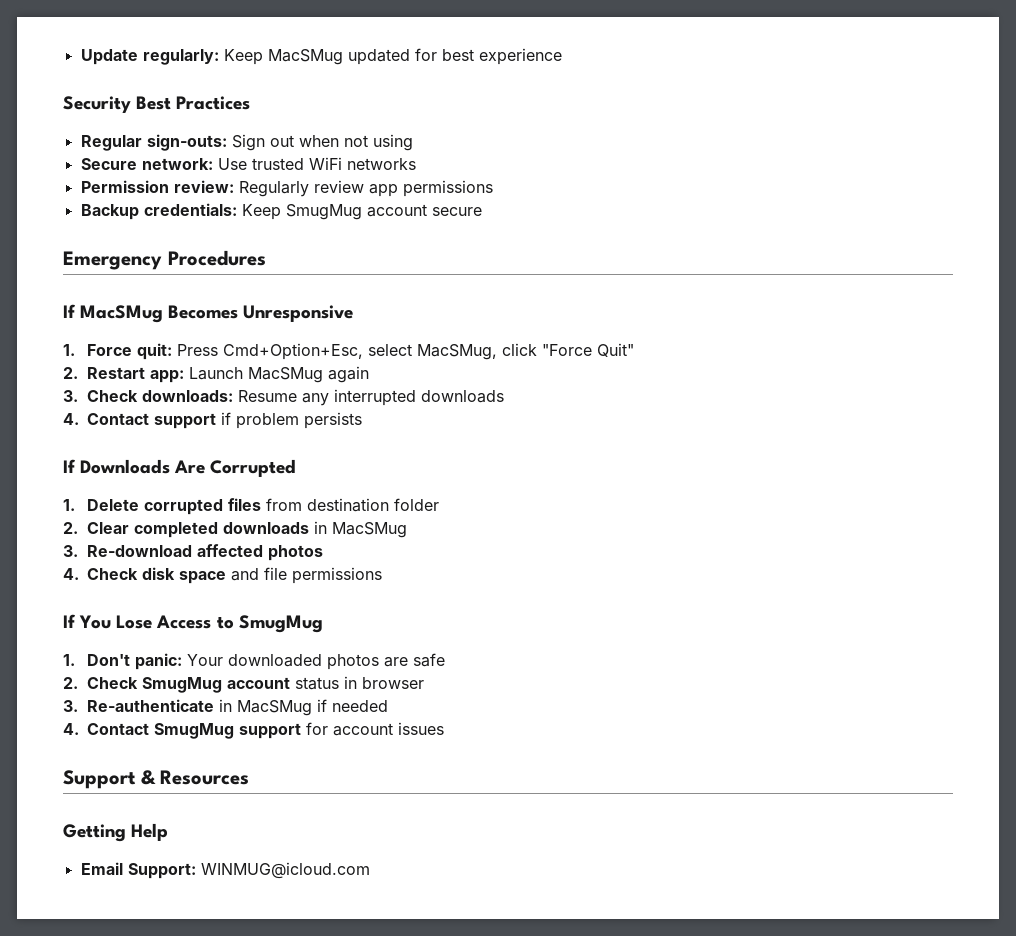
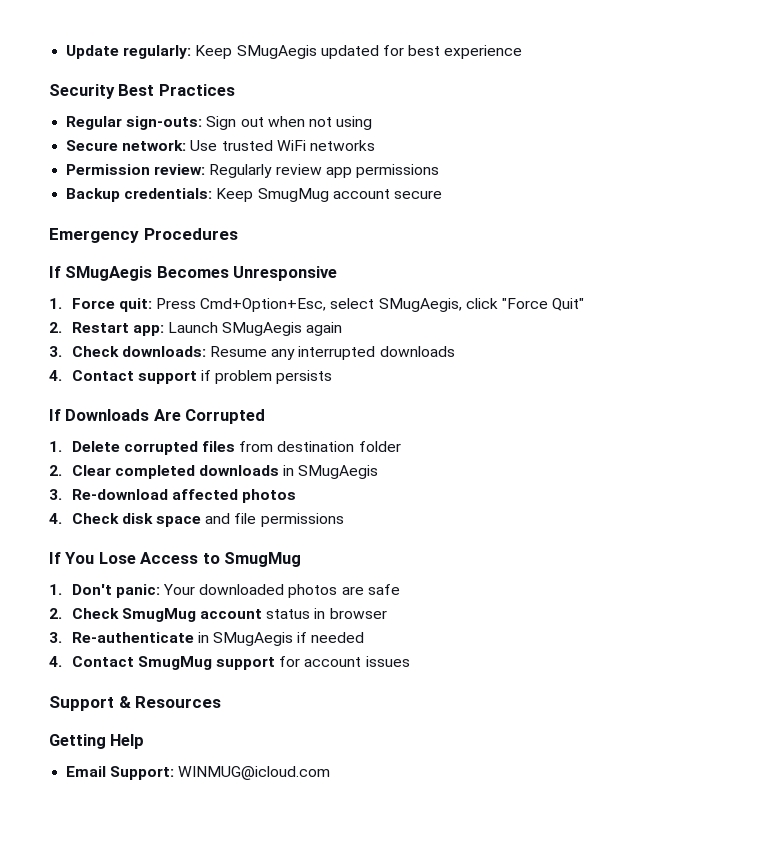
[267,49,343,65] MacSMug -> [236,45,317,59] SMugAegis
[80,305,164,323] MacSMug -> [65,266,153,281] SMugAegis
[416,344,497,360] MacSMug, -> [378,298,462,312] SMugAegis,
[247,367,323,383] MacSMug -> [222,322,303,336] SMugAegis
[331,522,407,538] MacSMug -> [298,465,379,479] SMugAegis
[236,700,312,716] MacSMug -> [212,632,293,646] SMugAegis

